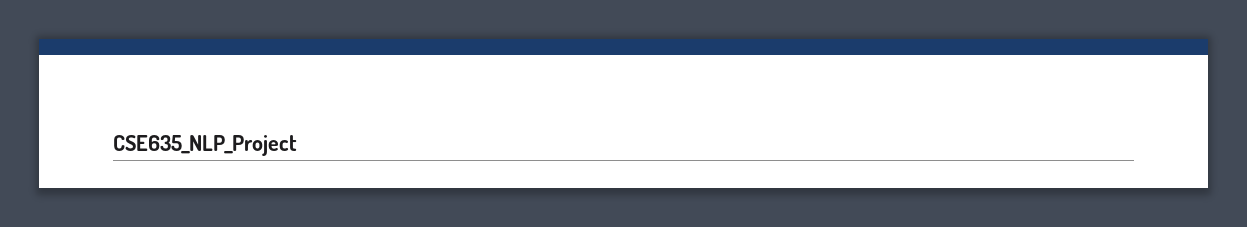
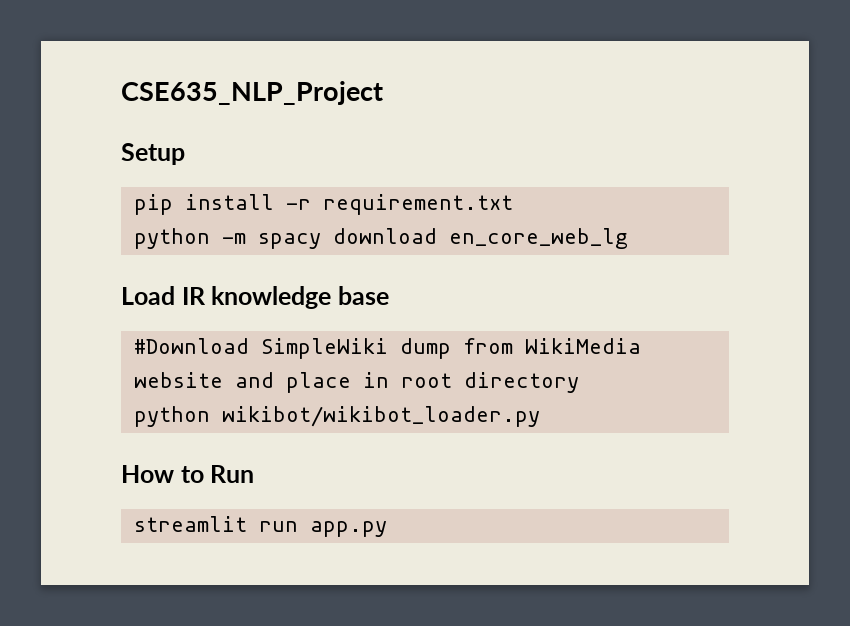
(297, 145) none -> [121,143,185,165] [133,194,513,215] [133,228,628,249] [121,286,389,309] [133,338,641,359] [133,372,579,393] [133,406,540,427] [121,465,255,483] [133,516,387,537] // Setup // pip install -r requirement.txt // python -m spacy download en_core_web_lg // Load IR knowledge base // #Download SimpleWiki dump from WikiMedia website and place in root directory // python wikibot/wikibot_loader.py // How to Run // streamlit run app.py

